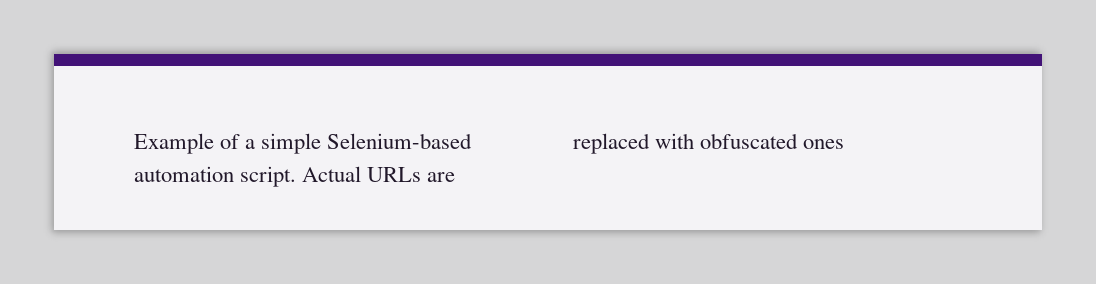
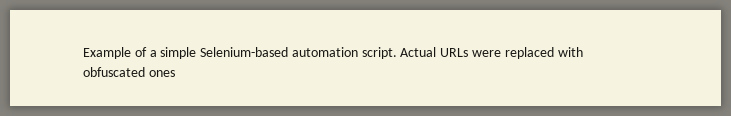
[427,172,456,182] are -> [472,50,502,57] were

